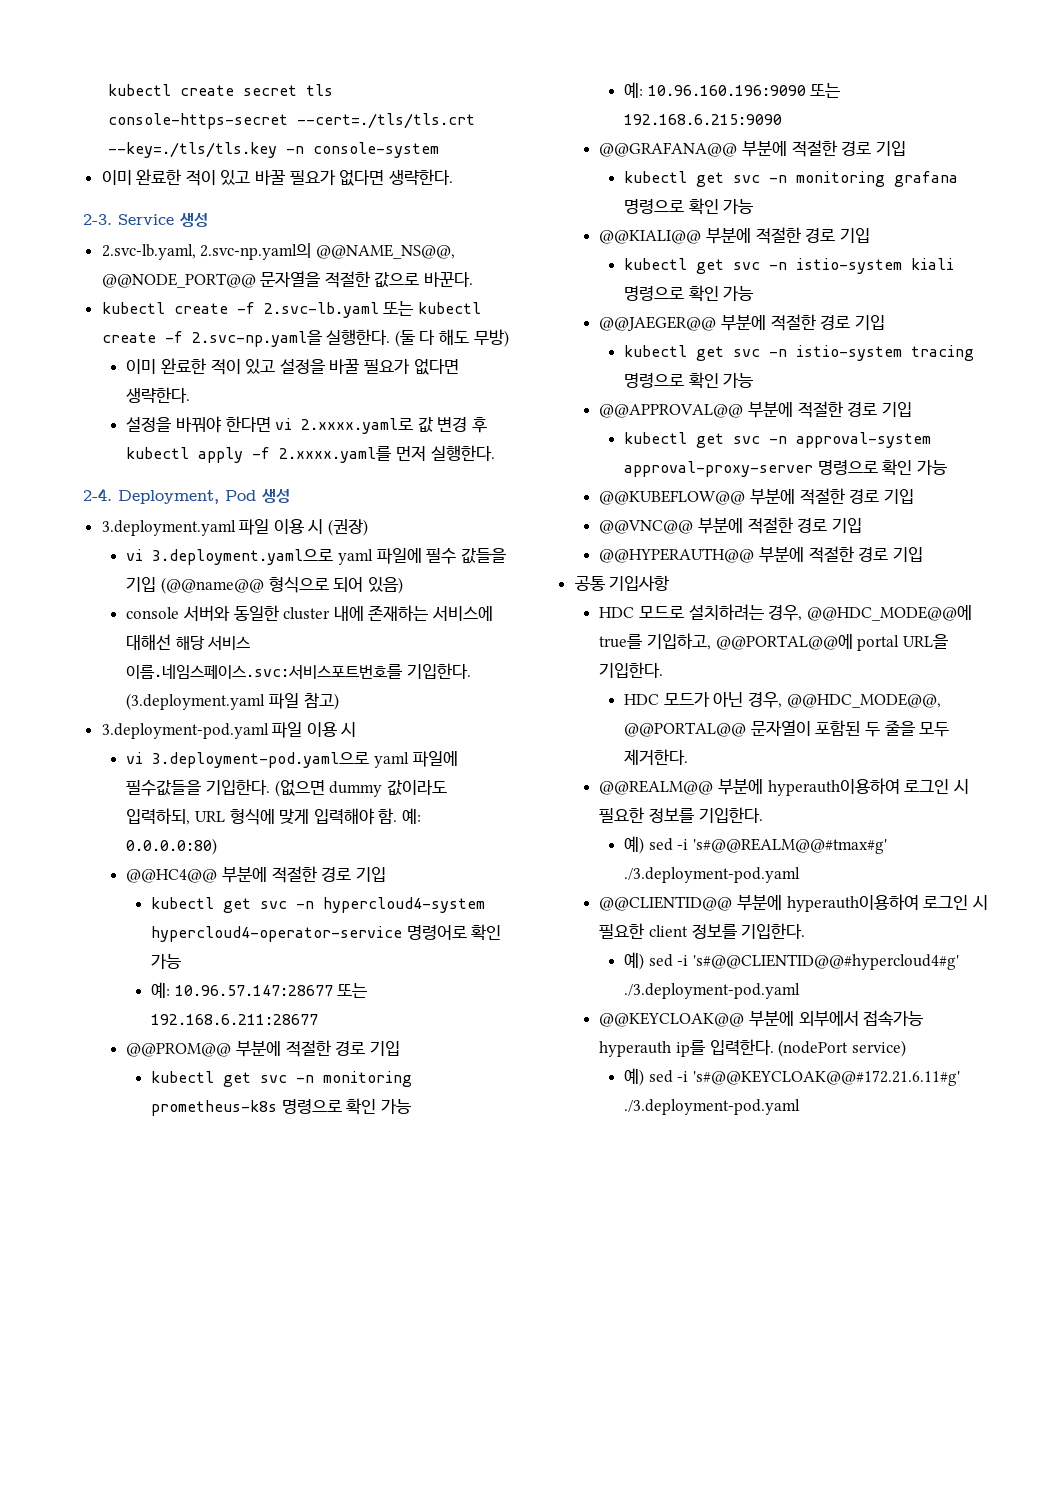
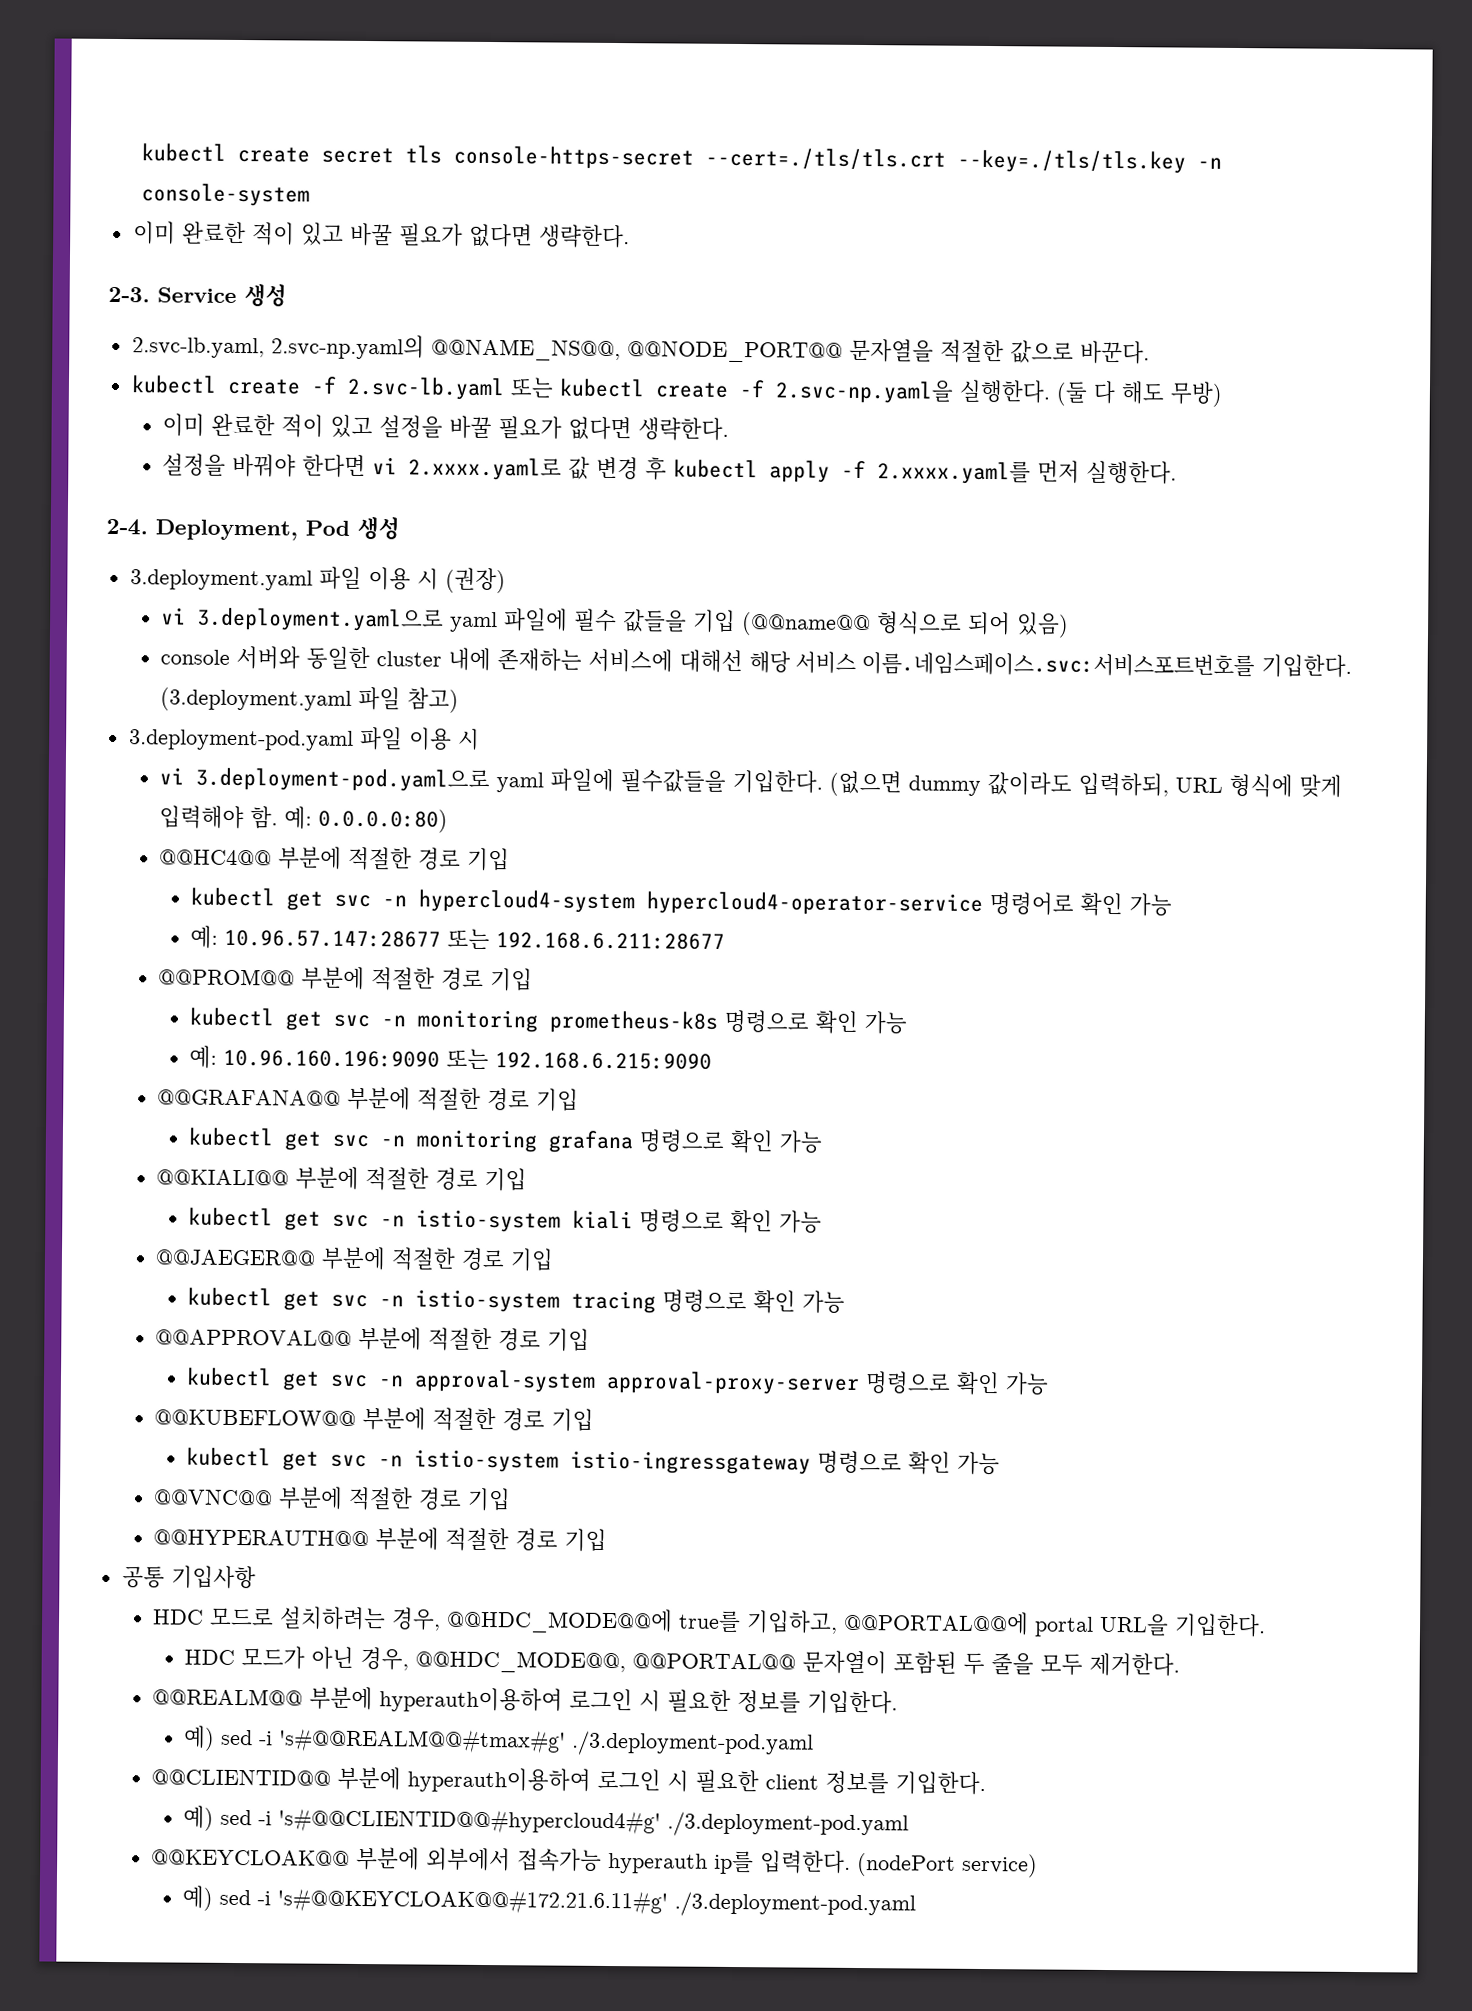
(914, 496) none -> [186,1447,1001,1476] // kubectl get svc -n istio-system istio-ingressgateway 명령으로 확인 가능

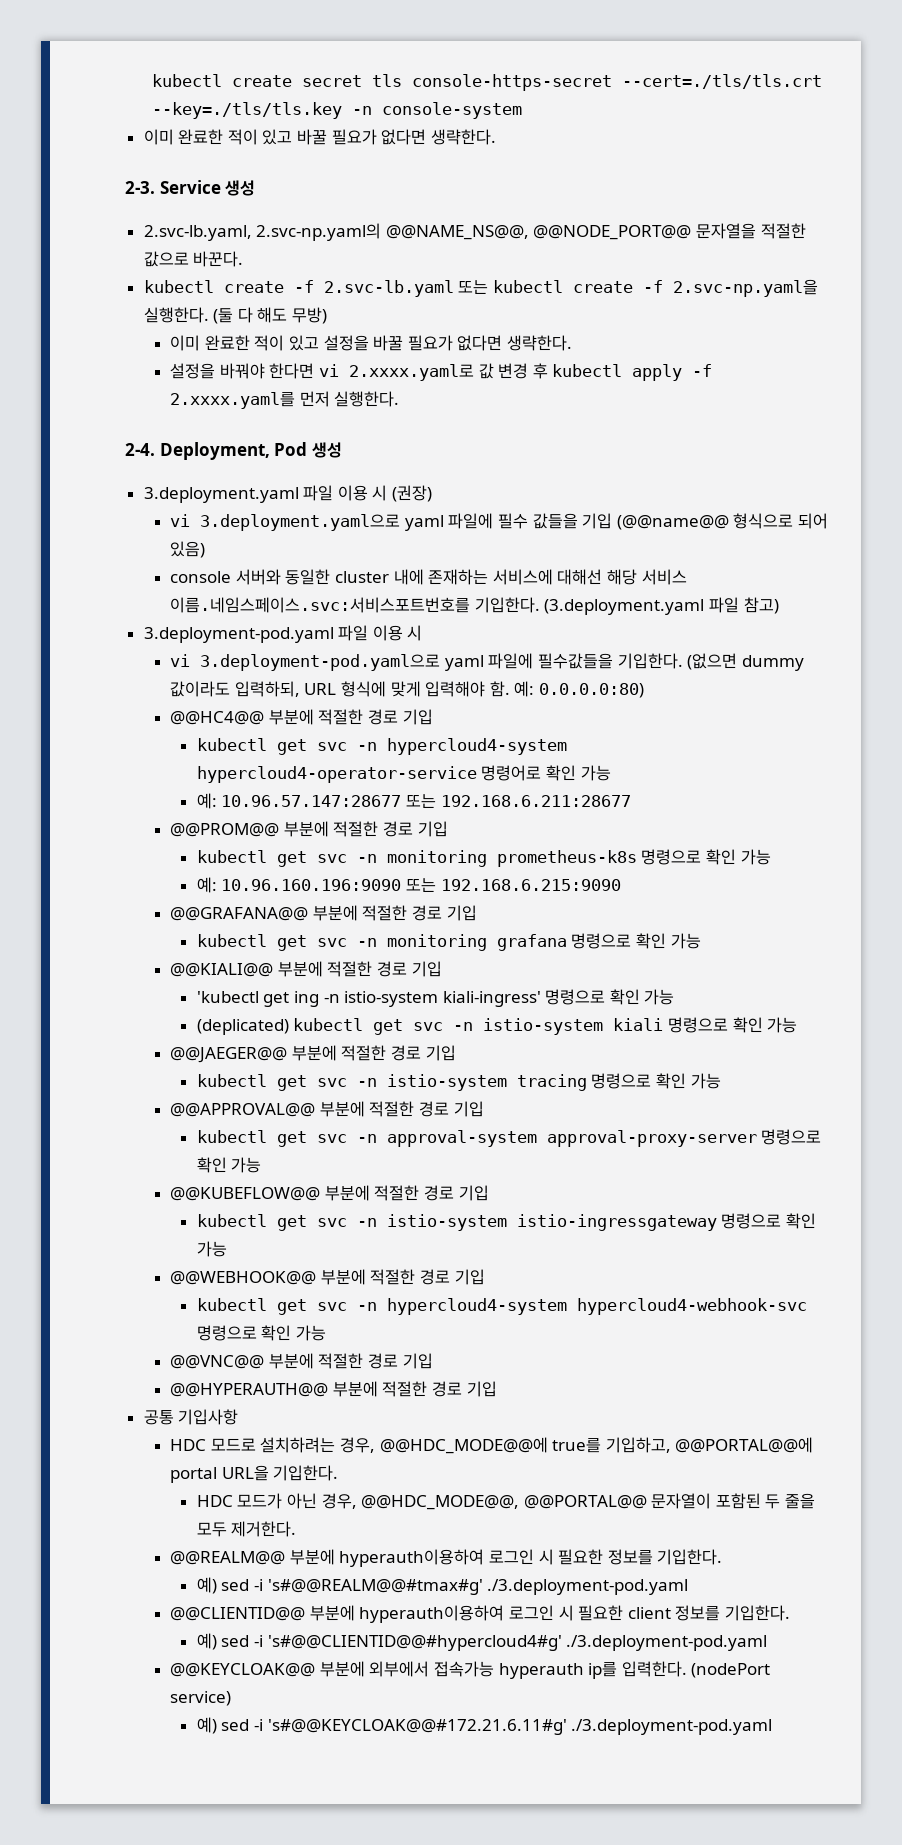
(528, 1179) none -> [196,989,675,1007] [196,1019,289,1035] 'kubectl get ing -n istio-system kiali-ingress' 명령으로 확인 가능 // (deplicated)
(1001, 1463) none -> [170,1269,485,1285] [196,1298,807,1315] [196,1325,326,1341] // @@WEBHOOK@@ 부분에 적절한 경로 기입 // kubectl get svc -n hypercloud4-system hypercloud4-webhook-svc 명령으로 확인 가능

